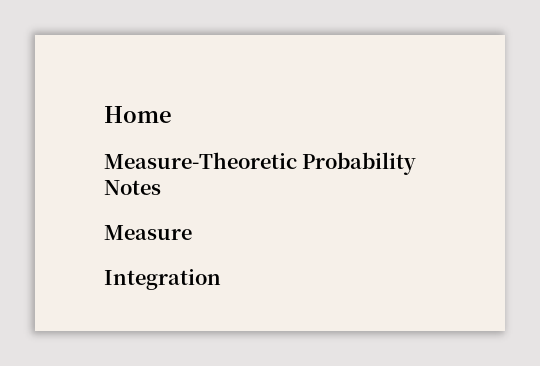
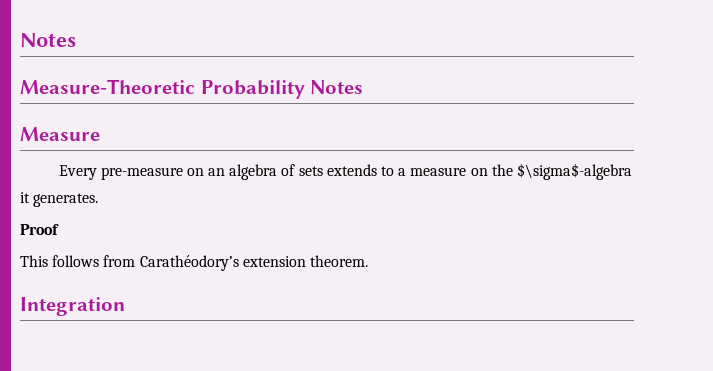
[104,106,172,123] Home -> [20,33,76,47] Notes
(192, 232) none -> [58,163,632,180] [20,192,99,207] [20,224,59,235] [20,255,368,271] // Every pre-measure on an algebra of sets extends to a measure on the $\sigma$-algebra it generates. // Proof // This follows from Carathéodory’s extension theorem.

